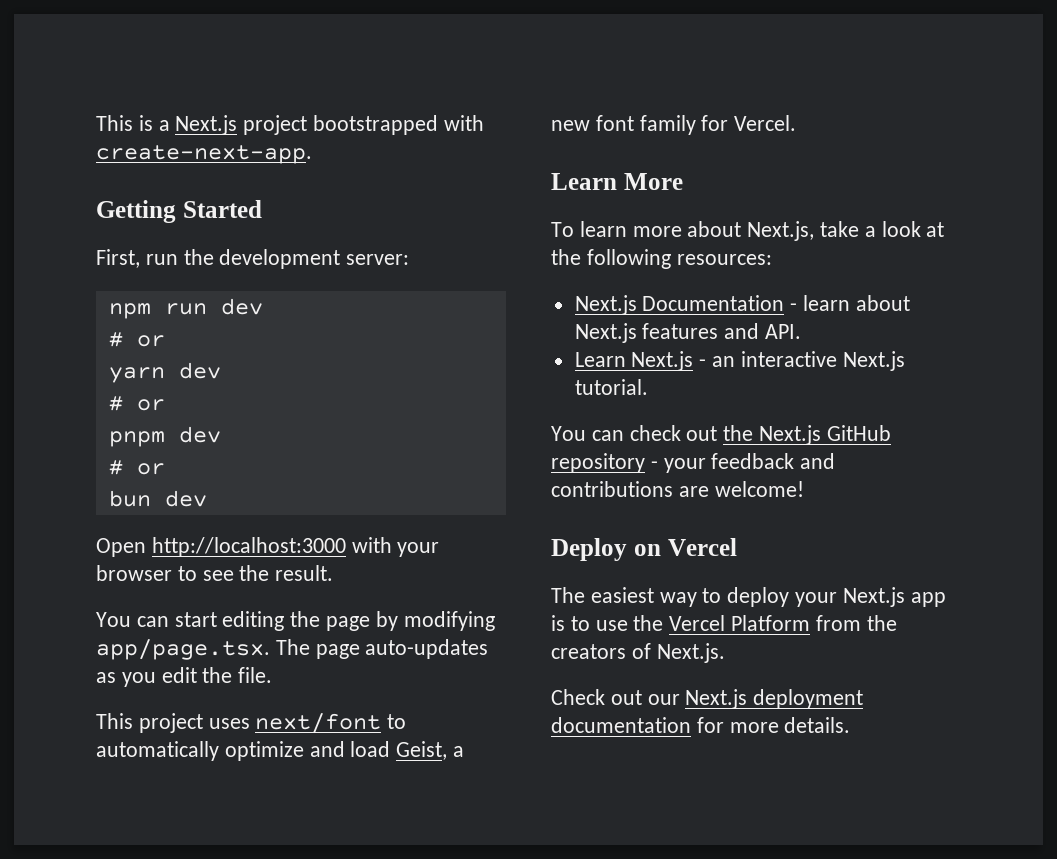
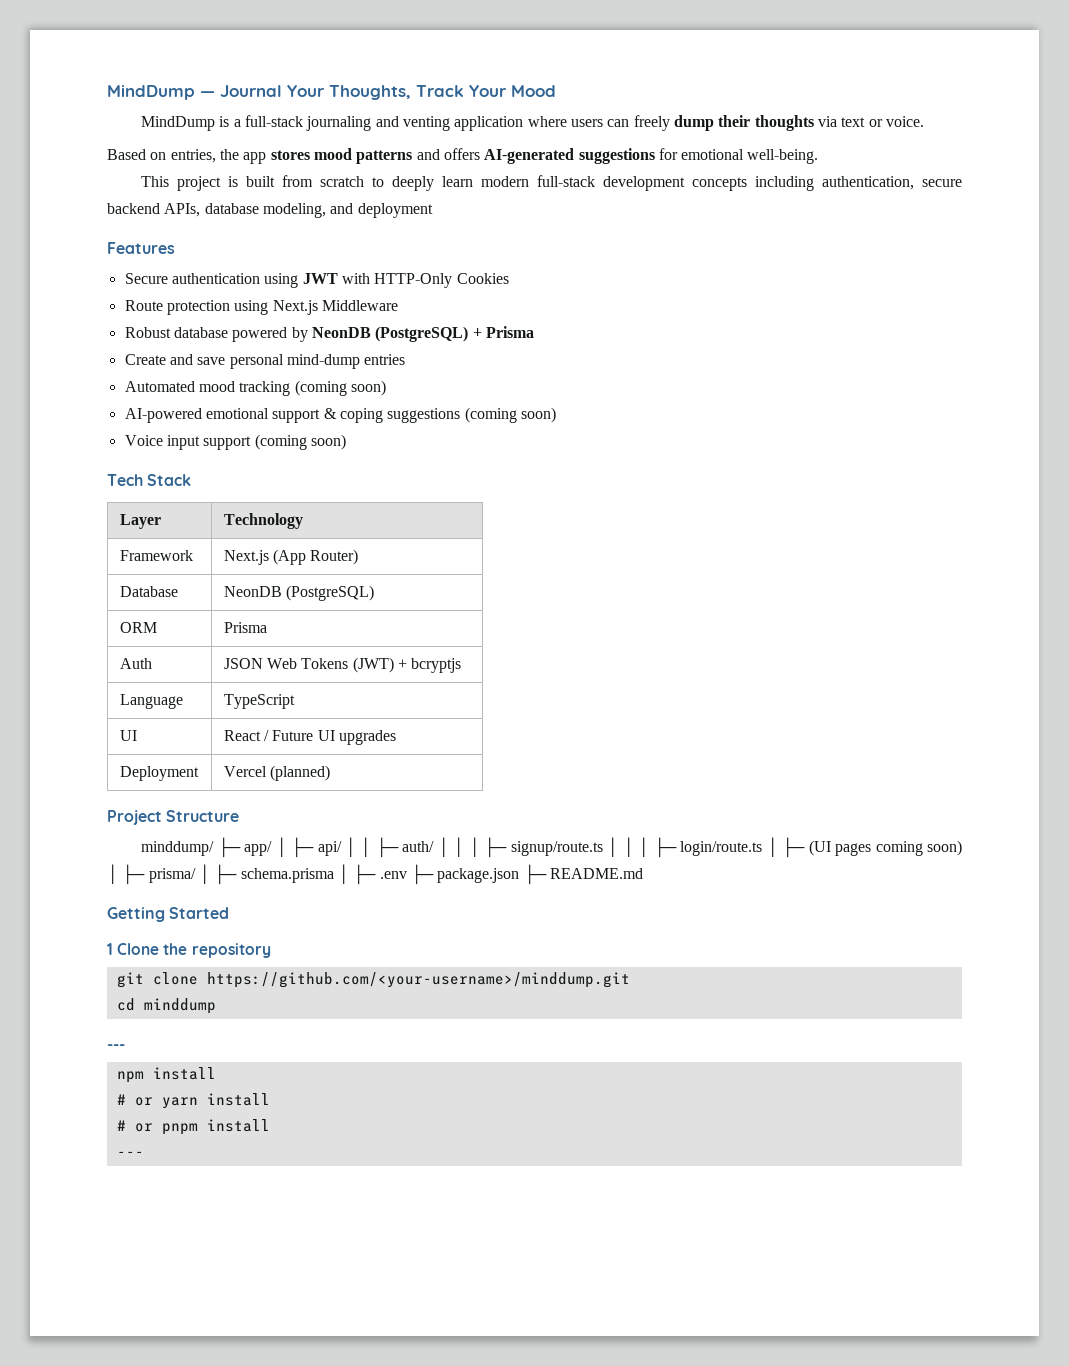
[96,115,484,135] [96,145,312,164] [96,200,262,223] [96,249,410,269] This is a Next.js project bootstrapped with create-next-app. // Getting Started // First, run the development server: -> [107,85,556,100] [141,115,924,131] [107,148,819,164] [141,175,962,191] [107,203,433,218] [107,242,175,254] [124,273,509,288] [124,300,398,315] [124,326,534,342] [124,354,406,369] [124,380,386,396] [124,407,556,423] [124,434,346,450] [107,474,192,486] [119,514,161,529] [223,513,303,529] [119,550,193,561] [223,549,359,565] [119,586,178,597] [223,585,375,601] [119,622,157,633] [223,622,267,633] [119,658,152,669] [223,657,462,673] [119,694,183,709] [223,694,295,709] [119,730,137,741] [223,730,397,745] [119,766,199,781] [223,765,331,781] [107,810,240,825] [141,837,962,858] [107,864,643,885] [107,907,230,922] [107,943,271,958] [116,972,630,988] [116,998,216,1014] [107,1044,125,1050] MindDump — Journal Your Thoughts, Track Your Mood // MindDump is a full-stack journaling and venting application where users can freely dump their thoughts via text or voice. // Based on entries, the app stores mood patterns and offers AI-generated suggestions for emotional well-being. // This project is built from scratch to deeply learn modern full-stack development concepts including authentication, secure backend APIs, database modeling, and deployment // Features // Secure authentication using JWT with HTTP-Only Cookies // Route protection using Next.js Middleware // Robust database powered by NeonDB (PostgreSQL) + Prisma // Create and save personal mind-dump entries // Automated mood tracking (coming soon) // AI-powered emotional support & coping suggestions (coming soon) // Voice input support (coming soon) // Tech Stack // Layer | Technology // Framework | Next.js (App Router) // Database | NeonDB (PostgreSQL) // ORM | Prisma // Auth | JSON Web Tokens (JWT) + bcryptjs // Language | TypeScript // UI | React / Future UI upgrades // Deployment | Vercel (planned) // Project Structure // minddump/ ├─ app/ │ ├─ api/ │ │ ├─ auth/ │ │ │ ├─ signup/route.ts │ │ │ ├─ login/route.ts │ ├─ (UI pages coming soon) │ ├─ prisma/ │ ├─ schema.prisma │ ├─ .env ├─ package.json ├─ README.md // Getting Started // 1 Clone the repository // git clone https://github.com/<your-username>/minddump.git // cd minddump // ---
[164,298,263,315] [108,332,165,347] [108,362,221,383] [108,396,165,411] [108,426,221,447] [108,460,165,475] [108,490,207,507] [96,537,440,557] [96,565,334,581] [96,611,495,631] [96,639,489,660] [96,667,273,687] [96,713,407,734] [96,741,465,761] [551,115,797,135] [551,173,683,190] [551,221,945,241] [551,249,772,269] [574,295,910,315] [574,323,802,343] [574,351,905,371] [574,379,648,395] [551,425,891,445] [551,453,836,473] [551,481,804,497] [551,538,737,561] [551,587,946,607] [551,615,897,631] [551,643,725,663] [551,689,864,709] [551,717,851,733] run dev // # or // yarn dev // # or // pnpm dev // # or // bun dev // Open http://localhost:3000 with your browser to see the result. // You can start editing the page by modifying app/page.tsx. The page auto-updates as you edit the file. // This project uses next/font to automatically optimize and load Geist, a new font family for Vercel. // Learn More // To learn more about Next.js, take a look at the following resources: // Next.js Documentation - learn about Next.js features and API. // Learn Next.js - an interactive Next.js tutorial. // You can check out the Next.js GitHub repository - your feedback and contributions are welcome! // Deploy on Vercel // The easiest way to deploy your Next.js app is to use the Vercel Platform from the creators of Next.js. // Check out our Next.js deployment documentation for more details. -> [152,1067,216,1080] [116,1093,270,1109] [116,1119,270,1135] [116,1151,144,1157] install // # or yarn install // # or pnpm install // ---

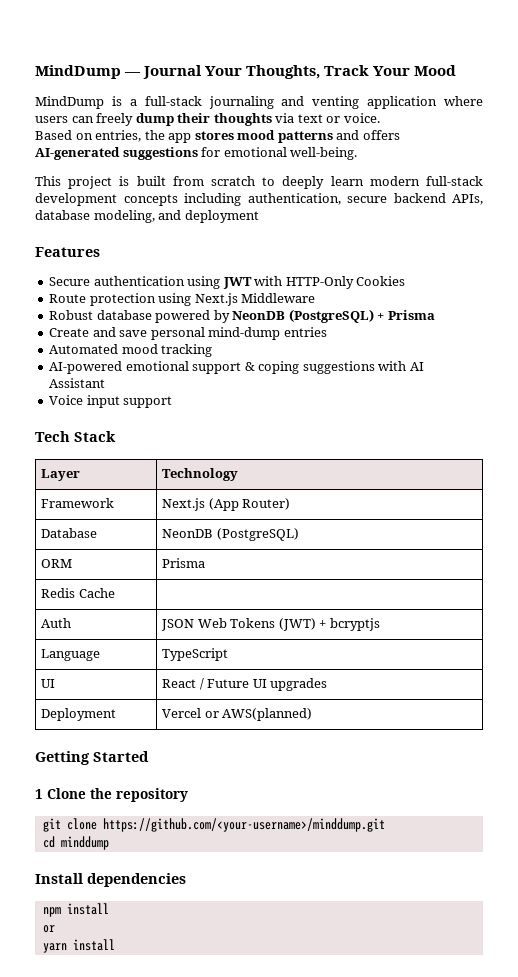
[294,380,386,396] (coming soon) -> (213, 350) none
[464,407,556,423] (coming soon) -> [378,361,424,371] [49,378,106,388] with AI Assistant
[254,434,346,450] (coming soon) -> (173, 402) none
(267, 627) none -> [41,588,115,598] // Redis Cache |
[270,765,331,781] [107,810,240,825] [141,837,962,858] [107,864,643,885] (planned) // Project Structure // minddump/ ├─ app/ │ ├─ api/ │ │ ├─ auth/ │ │ │ ├─ signup/route.ts │ │ │ ├─ login/route.ts │ ├─ (UI pages coming soon) │ ├─ prisma/ │ ├─ schema.prisma │ ├─ .env ├─ package.json ├─ README.md -> [204,708,313,721] or AWS(planned)
[107,1044,125,1050] --- -> [35,873,186,887] Install dependencies
[116,1094,153,1106] # or -> [42,925,55,933] or //
[116,1119,270,1135] [116,1151,144,1157] // # or pnpm install // --- -> (115, 945) none

